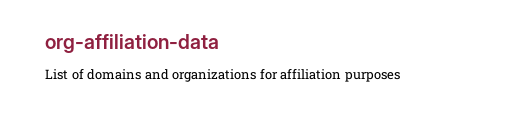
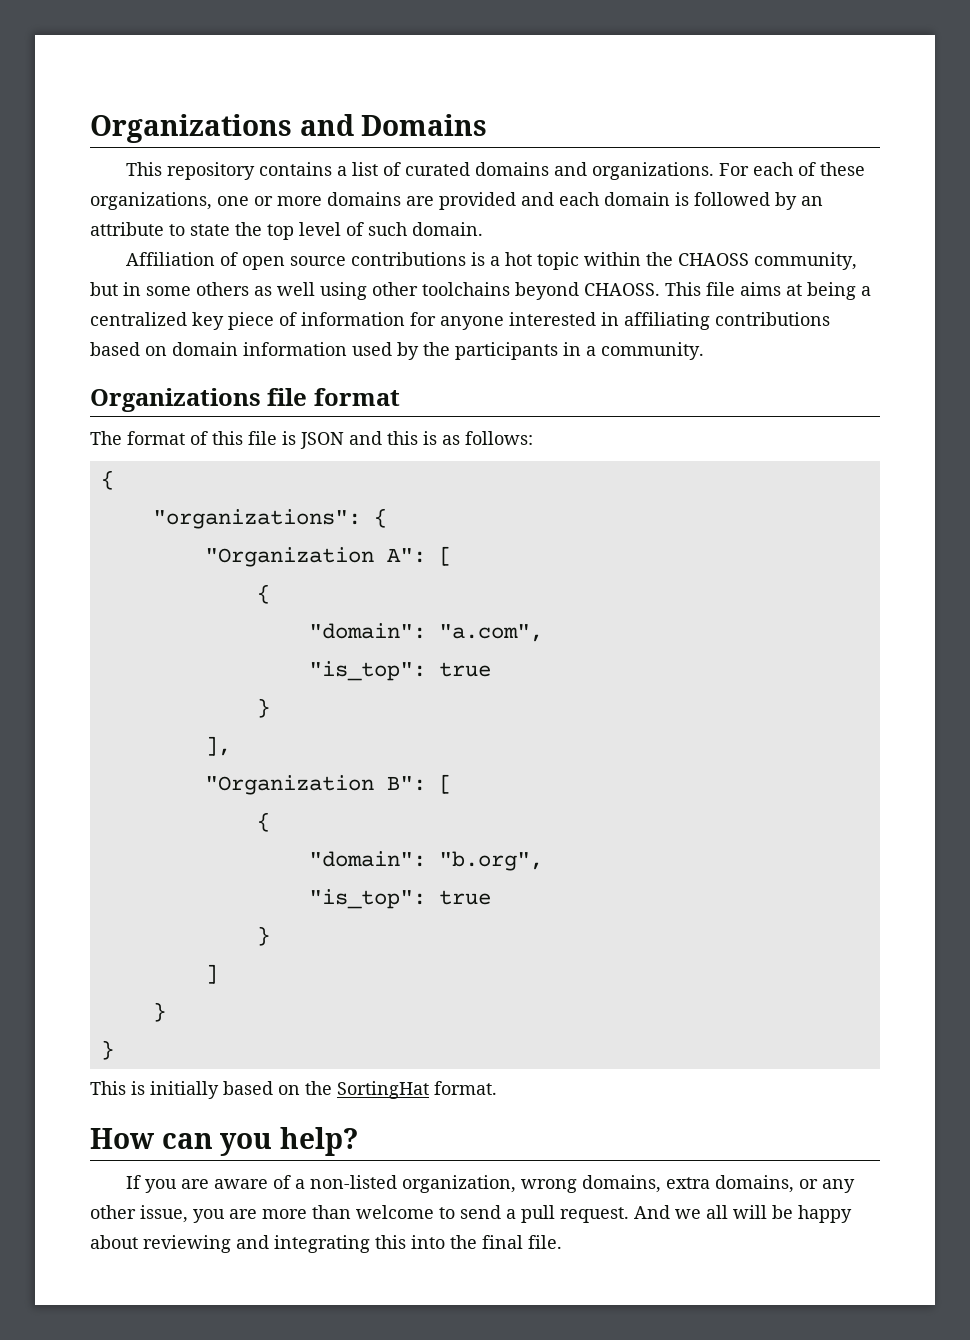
[45,34,219,53] [45,68,400,82] org-affiliation-data // List of domains and organizations for affiliation purposes -> [90,114,488,143] [125,162,865,180] [90,192,823,210] [90,222,483,240] [125,252,857,270] [90,282,871,300] [90,312,830,330] [90,342,704,360] [90,388,400,412] [90,431,533,449] [100,470,114,490] [152,508,387,529] [204,546,452,567] [256,584,270,604] [308,623,543,642] [308,661,491,681] [256,698,270,718] [204,736,231,756] [204,774,452,795] [256,812,270,832] [308,851,543,871] [308,889,491,909] [256,926,270,946] [204,964,218,984] [152,1002,166,1022] [100,1040,114,1060] [90,1081,497,1099] [90,1127,358,1156] [125,1175,855,1193] [90,1205,852,1223] [90,1235,562,1253] Organizations and Domains // This repository contains a list of curated domains and organizations. For each of these organizations, one or more domains are provided and each domain is followed by an attribute to state the top level of such domain. // Affiliation of open source contributions is a hot topic within the CHAOSS community, but in some others as well using other toolchains beyond CHAOSS. This file aims at being a centralized key piece of information for anyone interested in affiliating contributions based on domain information used by the participants in a community. // Organizations file format // The format of this file is JSON and this is as follows: // { // "organizations": { // "Organization A": [ // { // "domain": "a.com", // "is_top": true // } // ], // "Organization B": [ // { // "domain": "b.org", // "is_top": true // } // ] // } // } // This is initially based on the SortingHat format. // How can you help? // If you are aware of a non-listed organization, wrong domains, extra domains, or any other issue, you are more than welcome to send a pull request. And we all will be happy about reviewing and integrating this into the final file.

